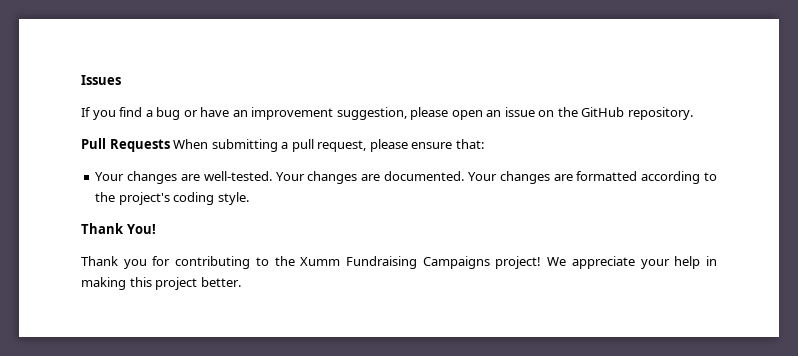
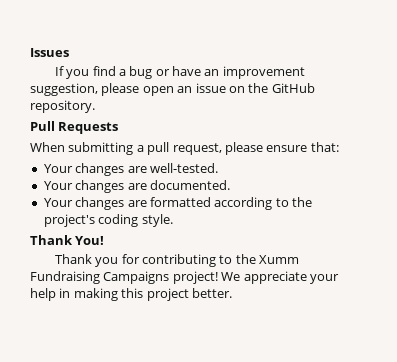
(170, 145) none -> (119, 128) //
(272, 176) none -> (218, 168) //
(465, 176) none -> (230, 185) //

